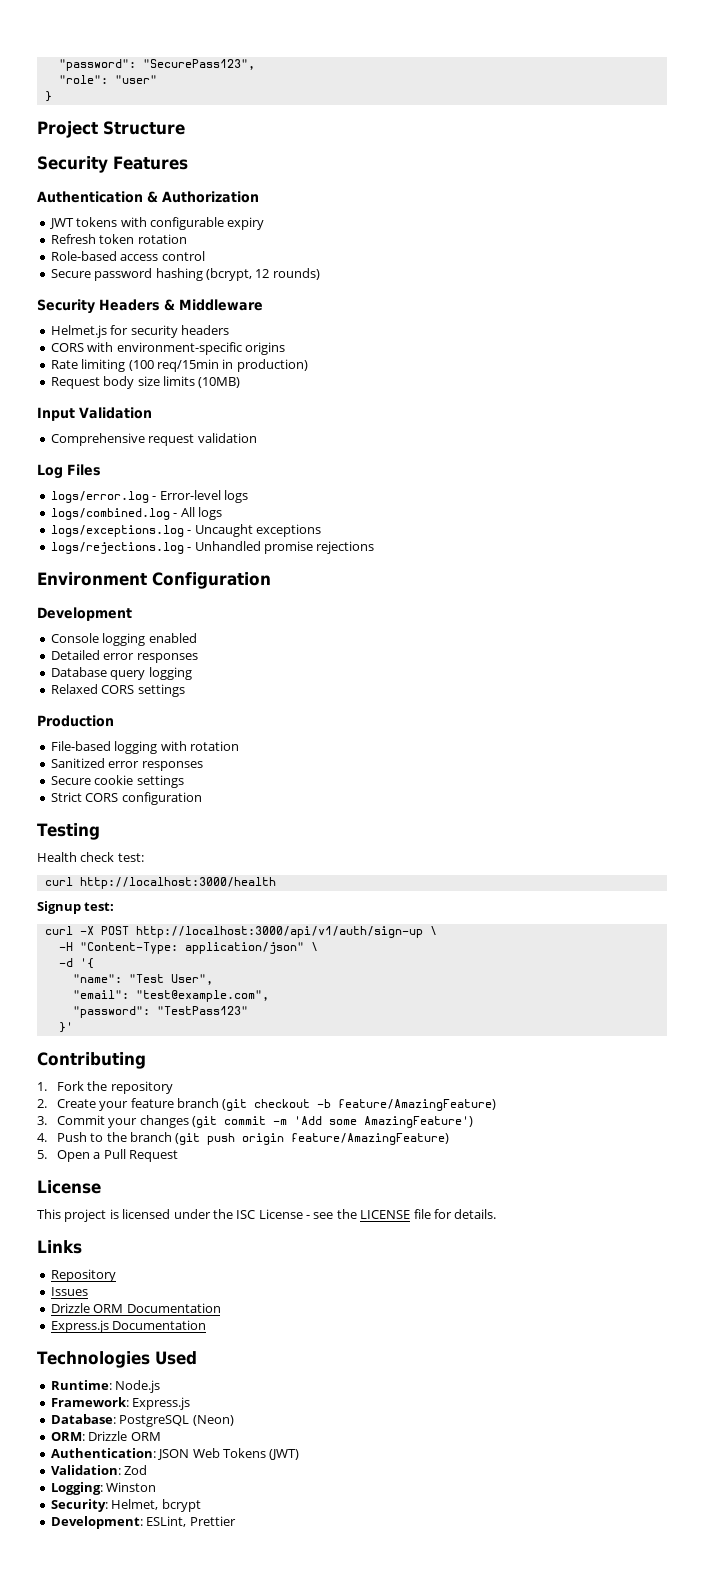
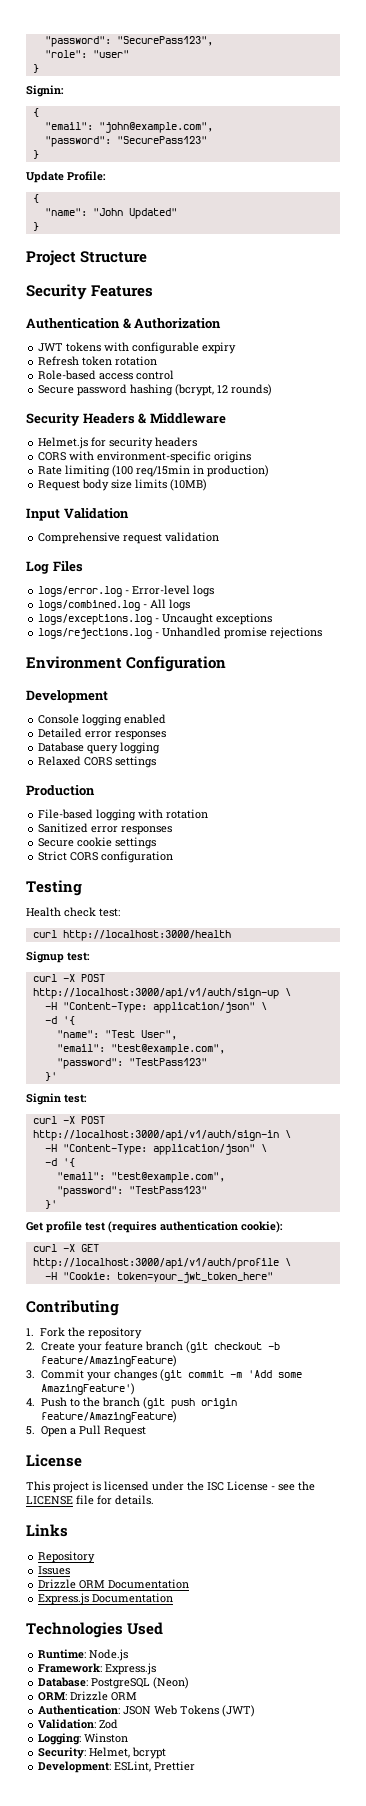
(52, 96) none -> [26,85,64,97] [32,108,39,117] [44,122,213,133] [44,136,207,147] [32,150,39,159] [26,171,106,183] [32,194,39,203] [44,208,177,219] [32,222,39,231] // Signin: // { // "email": "john@example.com", // "password": "SecurePass123" // } // Update Profile: // { // "name": "John Updated" // }
(73, 1027) none -> [26,1093,87,1105] [32,1116,105,1124] [32,1130,291,1141] [44,1144,267,1155] [44,1158,75,1167] [56,1172,225,1183] [56,1186,207,1197] [44,1200,57,1209] [26,1221,283,1233] [32,1244,99,1252] [32,1258,291,1269] [44,1272,273,1283] // Signin test: // curl -X POST http://localhost:3000/api/v1/auth/sign-in \ // -H "Content-Type: application/json" \ // -d '{ // "email": "test@example.com", // "password": "TestPass123" // }' // Get profile test (requires authentication cookie): // curl -X GET http://localhost:3000/api/v1/auth/profile \ // -H "Cookie: token=your_jwt_token_here"

